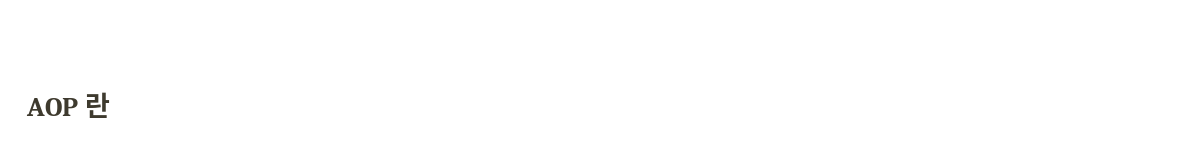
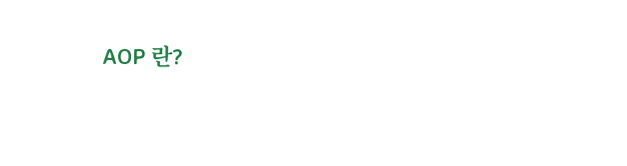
[85,92,111,118] 란 -> [151,45,184,68] 란?

